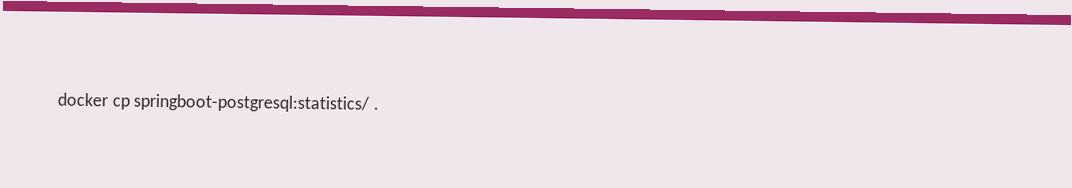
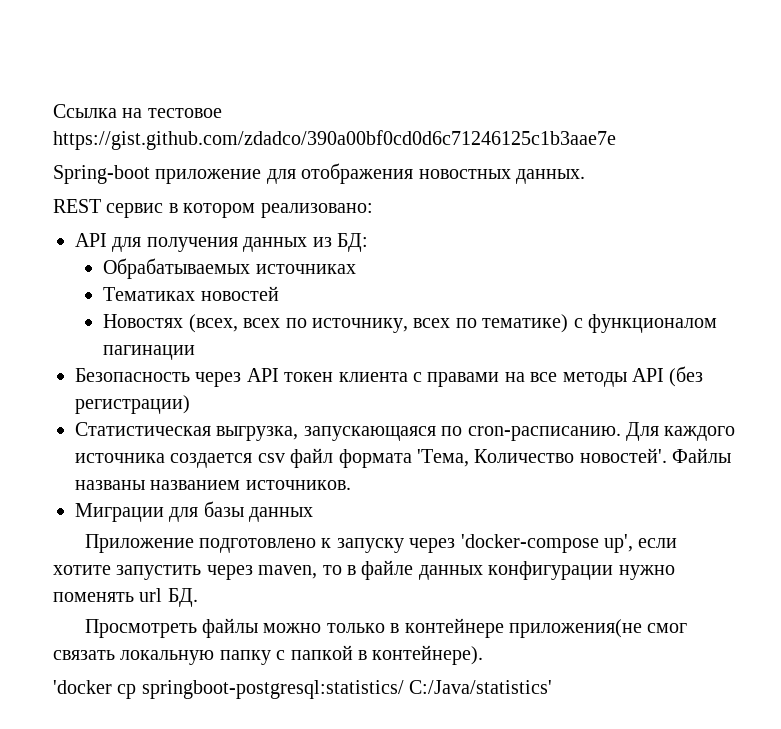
[57,92,108,107] docker -> [53,104,222,118] [53,130,616,150] [53,163,585,184] [53,199,373,218] [75,233,368,252] [103,258,356,279] [103,286,279,301] [103,314,718,333] [103,345,196,360] [75,366,704,387] [75,395,190,414] [75,422,736,441] [75,448,732,468] [75,480,351,490] [75,501,314,522] [84,534,678,553] [53,560,675,580] [53,588,198,607] [84,618,688,638] [53,645,484,665] [53,680,112,694] Ссылка на тестовое https://gist.github.com/zdadco/390a00bf0cd0d6c71246125c1b3aae7e // Spring-boot приложение для отображения новостных данных. // REST сервис в котором реализовано: // API для получения данных из БД: // Обрабатываемых источниках // Тематиках новостей // Новостях (всех, всех по источнику, всех по тематике) с функционалом пагинации // Безопасность через API токен клиента с правами на все методы API (без регистрации) // Статистическая выгрузка, запускающаяся по cron-расписанию. Для каждого источника создается csv файл формата 'Тема, Количество новостей'. Файлы названы названием источников. // Миграции для базы данных // Приложение подготовлено к запуску через 'docker-compose up', если хотите запустить через maven, то в файле данных конфигурации нужно поменять url БД. // Просмотреть файлы можно только в контейнере приложения(не смог связать локальную папку с папкой в контейнере). // 'docker
[373,106,380,110] . -> [409,680,553,694] C:/Java/statistics'

